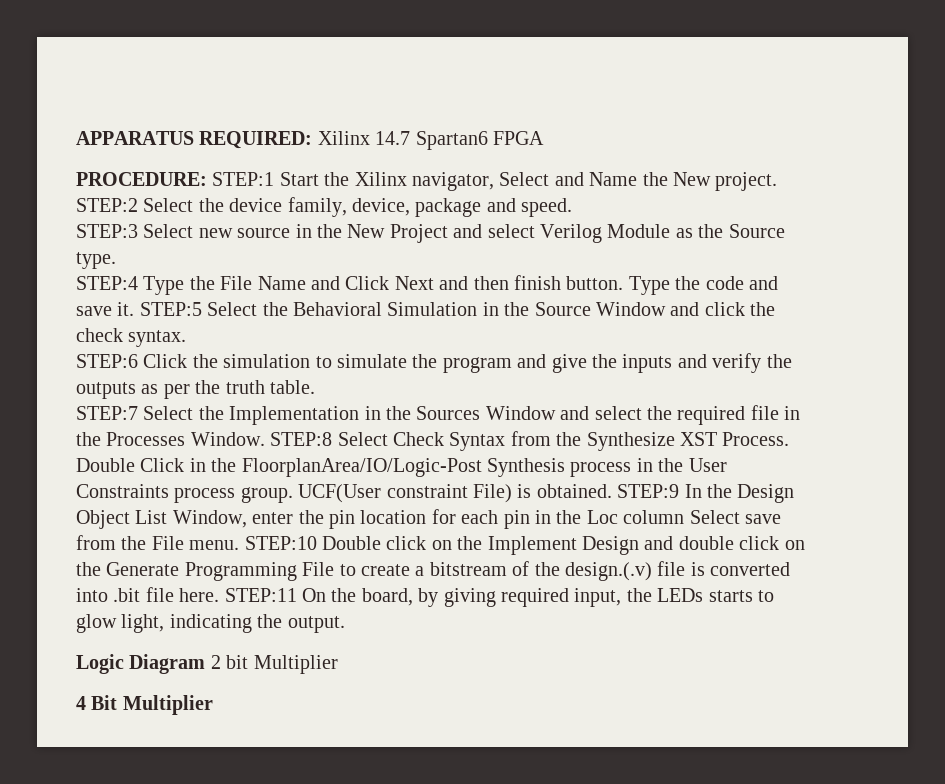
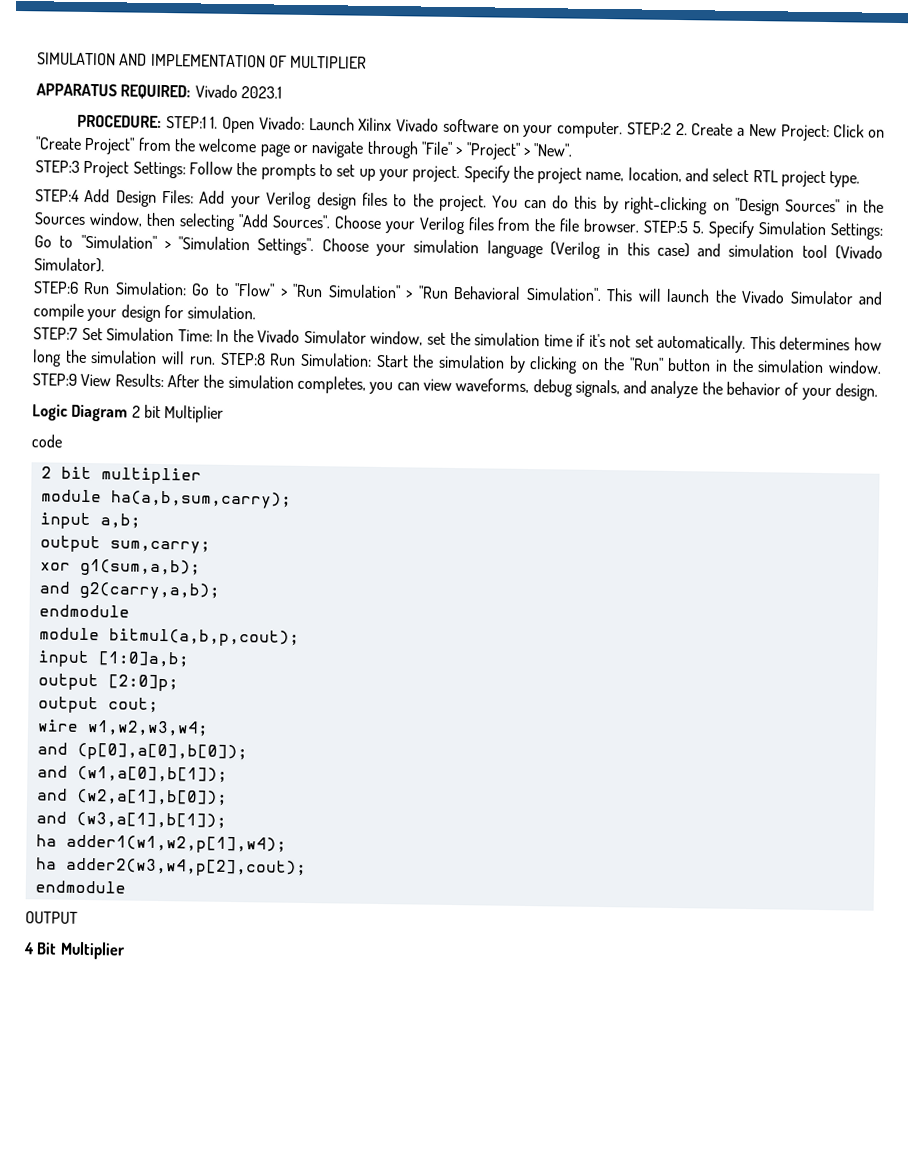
[76,131,544,150] [76,172,778,191] [76,197,573,217] [76,224,785,243] [76,252,116,269] [76,275,778,295] [76,302,776,316] [76,328,187,347] [76,353,792,373] [76,380,315,399] [76,405,801,425] [76,431,790,451] [76,458,727,477] [76,484,795,503] [76,509,781,529] [76,535,805,555] [76,561,791,581] [76,587,774,607] [76,614,345,633] APPARATUS REQUIRED: Xilinx 14.7 Spartan6 FPGA // PROCEDURE: STEP:1 Start the Xilinx navigator, Select and Name the New project. STEP:2 Select the device family, device, package and speed. // STEP:3 Select new source in the New Project and select Verilog Module as the Source type. // STEP:4 Type the File Name and Click Next and then finish button. Type the code and save it. STEP:5 Select the Behavioral Simulation in the Source Window and click the check syntax. // STEP:6 Click the simulation to simulate the program and give the inputs and verify the outputs as per the truth table. // STEP:7 Select the Implementation in the Sources Window and select the required file in the Processes Window. STEP:8 Select Check Syntax from the Synthesize XST Process. Double Click in the FloorplanArea/IO/Logic-Post Synthesis process in the User Constraints process group. UCF(User constraint File) is obtained. STEP:9 In the Design Object List Window, enter the pin location for each pin in the Loc column Select save from the File menu. STEP:10 Double click on the Implement Design and double click on the Generate Programming File to create a bitstream of the design.(.v) file is converted into .bit file here. STEP:11 On the board, by giving required input, the LEDs starts to glow light, indicating the output. -> [37,52,368,69] [36,83,282,100] [77,114,886,142] [35,136,574,160] [35,160,861,188] [35,188,885,216] [34,211,883,240] [34,234,883,260] [34,257,105,273] [33,281,884,305] [33,303,257,322] [33,327,882,353] [32,349,883,374] [32,373,879,401] SIMULATION AND IMPLEMENTATION OF MULTIPLIER // APPARATUS REQUIRED: Vivado 2023.1 // PROCEDURE: STEP:1 1. Open Vivado: Launch Xilinx Vivado software on your computer. STEP:2 2. Create a New Project: Click on "Create Project" from the welcome page or navigate through "File" > "Project" > "New". // STEP:3 Project Settings: Follow the prompts to set up your project. Specify the project name, location, and select RTL project type. // STEP:4 Add Design Files: Add your Verilog design files to the project. You can do this by right-clicking on "Design Sources" in the Sources window, then selecting "Add Sources". Choose your Verilog files from the file browser. STEP:5 5. Specify Simulation Settings: Go to "Simulation" > "Simulation Settings". Choose your simulation language (Verilog in this case) and simulation tool (Vivado Simulator). // STEP:6 Run Simulation: Go to "Flow" > "Run Simulation" > "Run Behavioral Simulation". This will launch the Vivado Simulator and compile your design for simulation. // STEP:7 Set Simulation Time: In the Vivado Simulator window, set the simulation time if it's not set automatically. This determines how long the simulation will run. STEP:8 Run Simulation: Start the simulation by clicking on the "Run" button in the simulation window. STEP:9 View Results: After the simulation completes, you can view waveforms, debug signals, and analyze the behavior of your design.
(338, 664) none -> [31,434,62,448] [40,466,202,485] [40,489,292,509] [39,512,141,530] [39,535,211,554] [39,558,201,577] [38,581,220,600] [38,604,130,618] [38,627,300,647] [37,650,190,668] [37,673,179,692] [37,696,159,714] [36,719,209,737] [36,742,248,762] [36,765,228,783] [36,788,228,806] [35,811,227,829] [35,834,287,854] [35,857,307,878] [34,880,126,894] [25,911,78,924] // code // 2 bit multiplier // module ha(a,b,sum,carry); // input a,b; // output sum,carry; // xor g1(sum,a,b); // and g2(carry,a,b); // endmodule // module bitmul(a,b,p,cout); // input [1:0]a,b; // output [2:0]p; // output cout; // wire w1,w2,w3,w4; // and (p[0],a[0],b[0]); // and (w1,a[0],b[1]); // and (w2,a[1],b[0]); // and (w3,a[1],b[1]); // ha adder1(w1,w2,p[1],w4); // ha adder2(w3,w4,p[2],cout); // endmodule // OUTPUT

